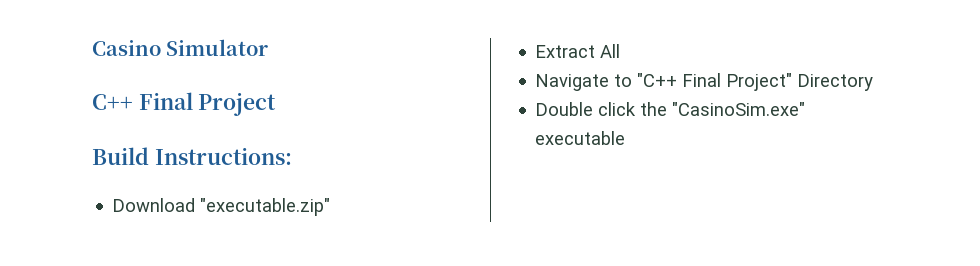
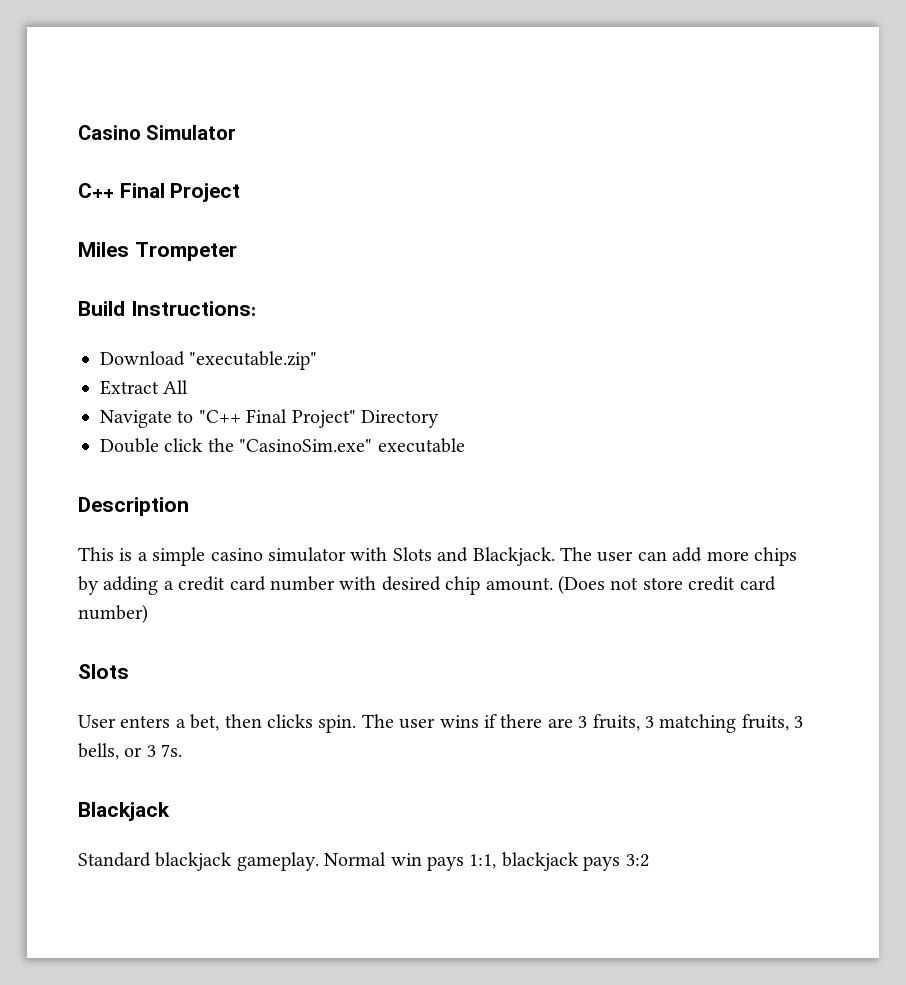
(277, 104) none -> [78,242,237,261] // Miles Trompeter
(626, 138) none -> [78,497,189,516] [78,547,797,566] [78,575,776,595] [78,604,148,624] [78,664,129,679] [78,714,804,733] [78,743,183,760] [78,802,170,821] [78,852,649,871] // Description // This is a simple casino simulator with Slots and Blackjack. The user can add more chips by adding a credit card number with desired chip amount. (Does not store credit card number) // Slots // User enters a bet, then clicks spin. The user wins if there are 3 fruits, 3 matching fruits, 3 bells, or 3 7s. // Blackjack // Standard blackjack gameplay. Normal win pays 1:1, blackjack pays 3:2

